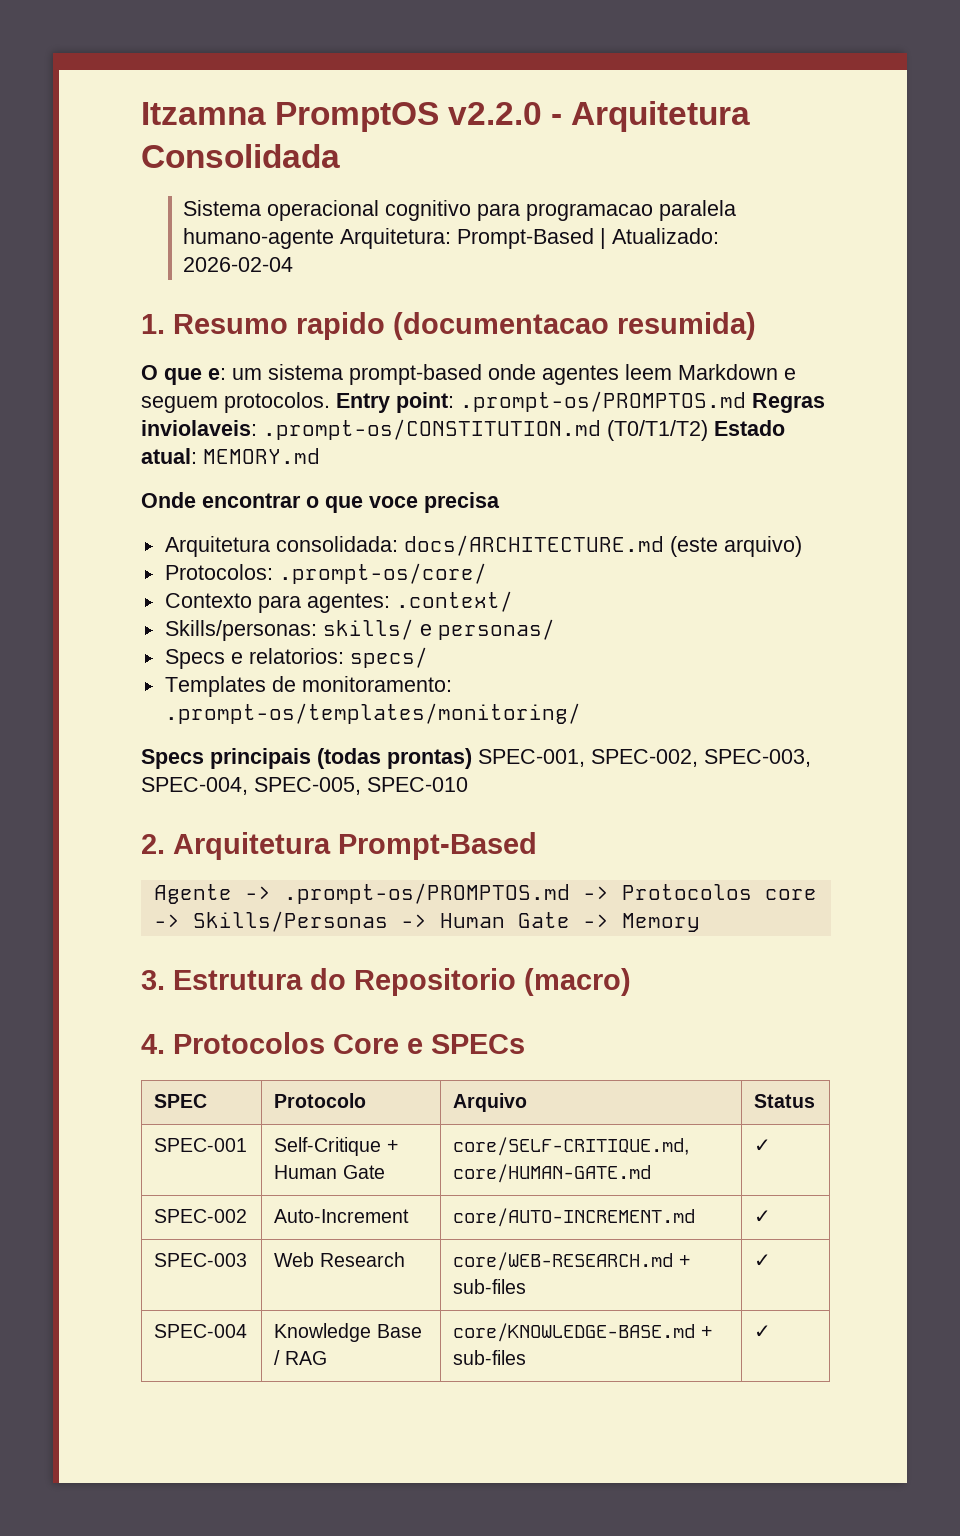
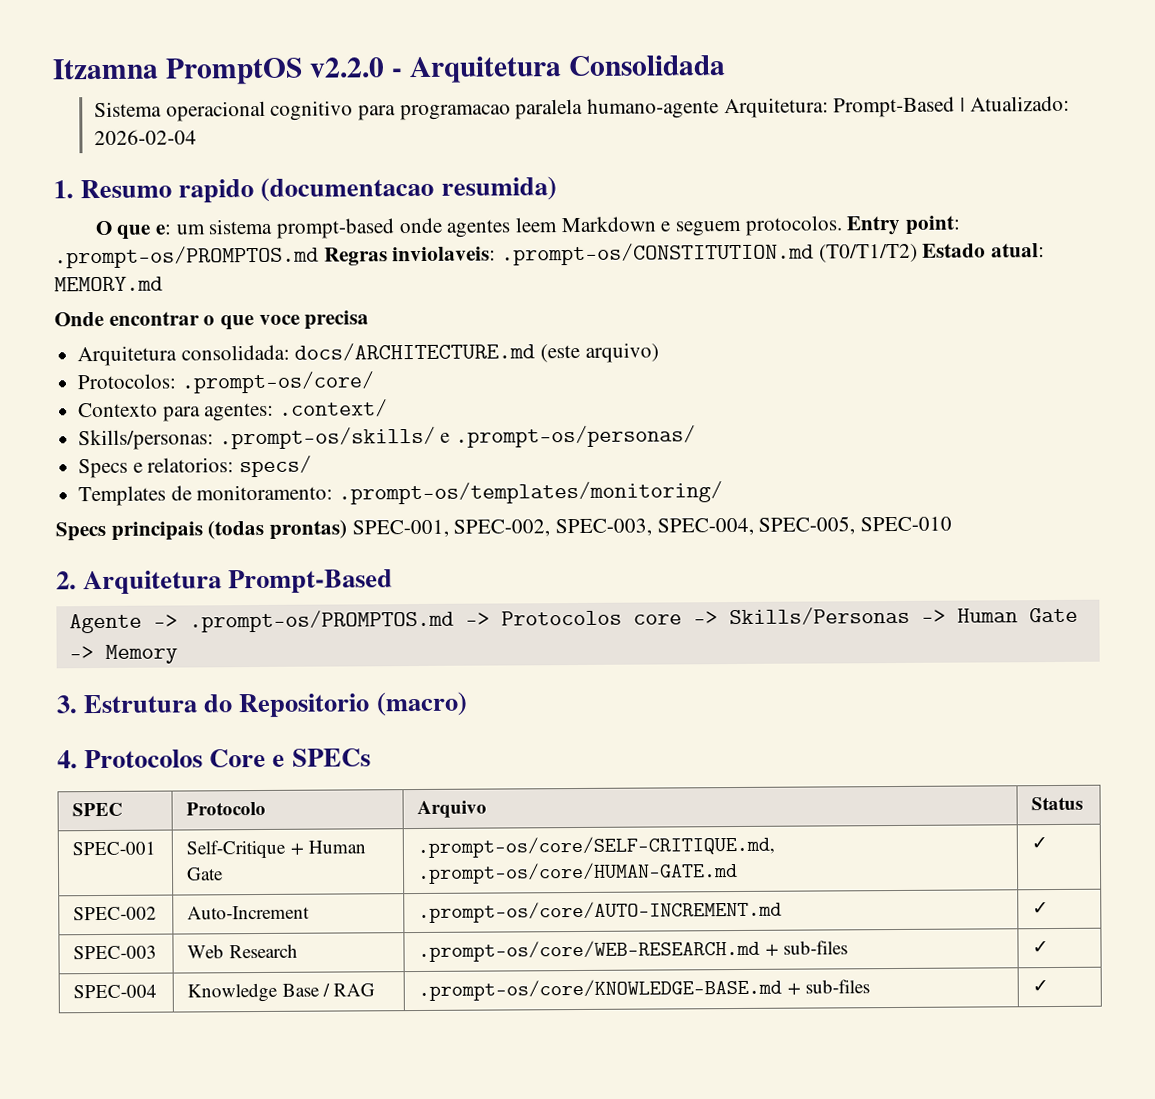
[322,619,555,640] skills/ e personas/ -> [218,425,697,450] .prompt-os/skills/ e .prompt-os/personas/
[453,1137,690,1156] [453,1164,652,1183] core/SELF-CRITIQUE.md, core/HUMAN-GATE.md -> [417,835,776,859] [417,861,739,885] .prompt-os/core/SELF-CRITIQUE.md, .prompt-os/core/HUMAN-GATE.md
[453,1208,696,1227] core/AUTO-INCREMENT.md -> [418,900,783,924] .prompt-os/core/AUTO-INCREMENT.md
[453,1252,674,1271] core/WEB-RESEARCH.md -> [418,939,761,963] .prompt-os/core/WEB-RESEARCH.md
[453,1323,696,1342] core/KNOWLEDGE-BASE.md -> [418,978,783,1002] .prompt-os/core/KNOWLEDGE-BASE.md

